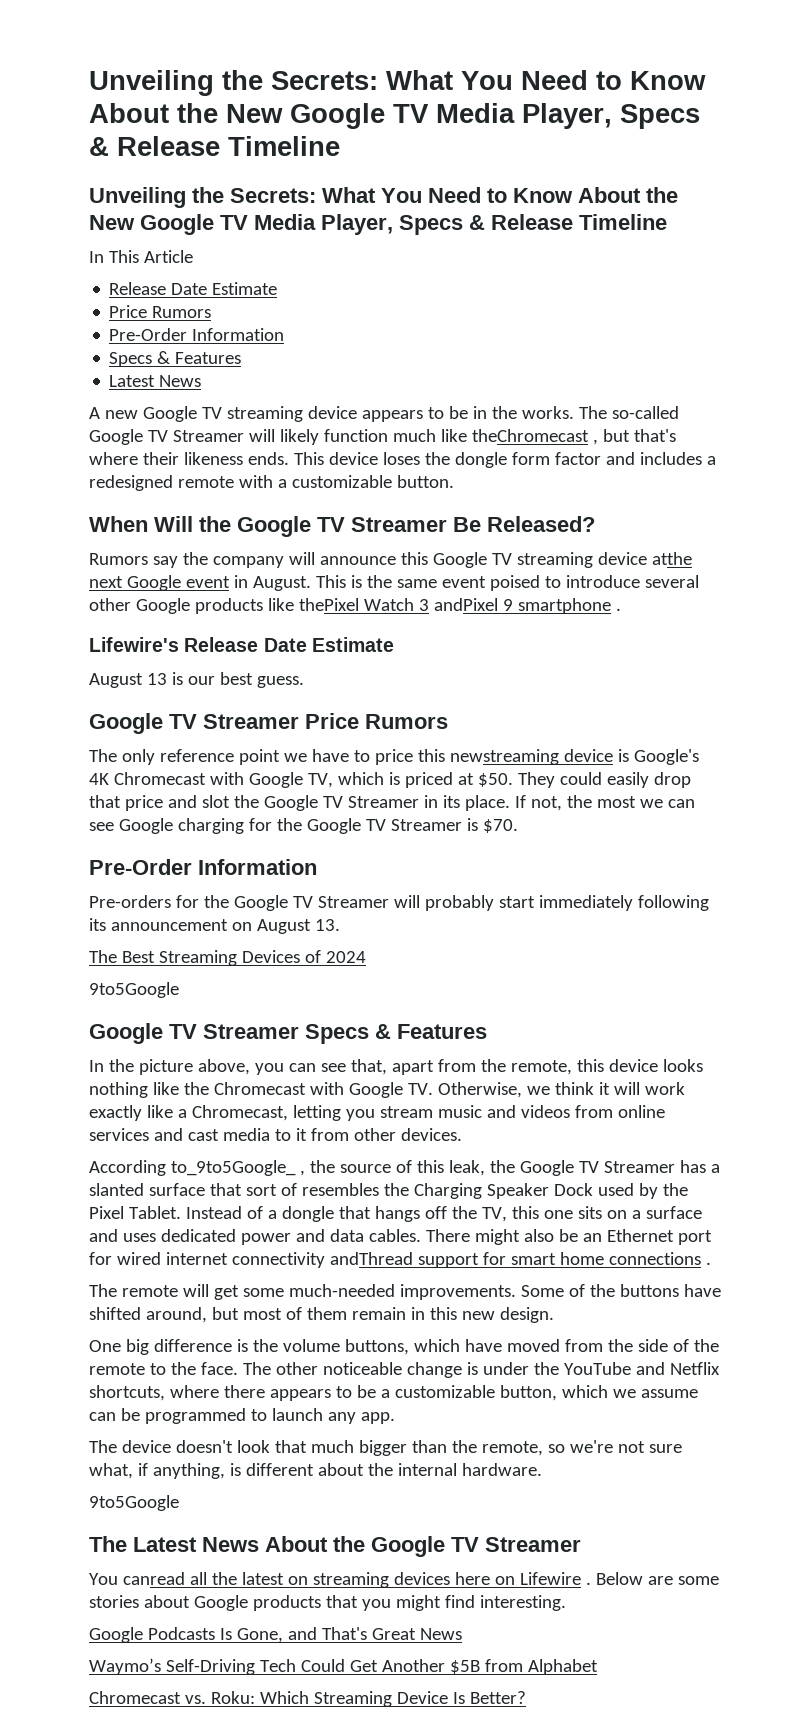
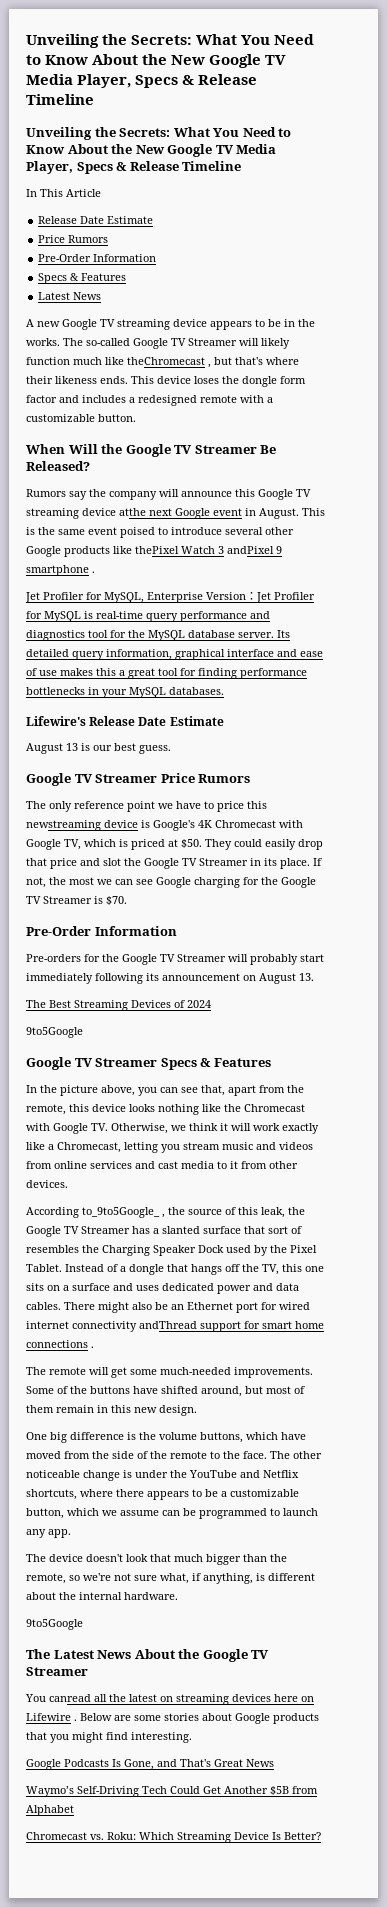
(621, 609) none -> [25,592,315,603] [26,611,270,622] [26,630,290,641] [26,649,323,660] [26,668,307,679] [26,687,224,698] // Jet Profiler for MySQL, Enterprise Version：Jet Profiler for MySQL is real-time query performance and diagnostics tool for the MySQL database server. Its detailed query information, graphical interface and ease of use makes this a great tool for finding performance bottlenecks in your MySQL databases.

